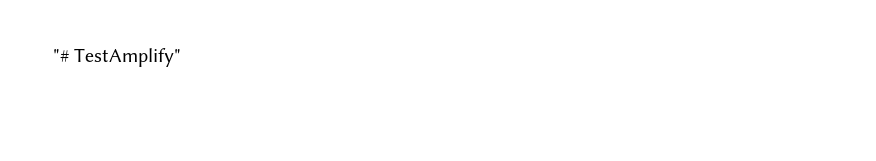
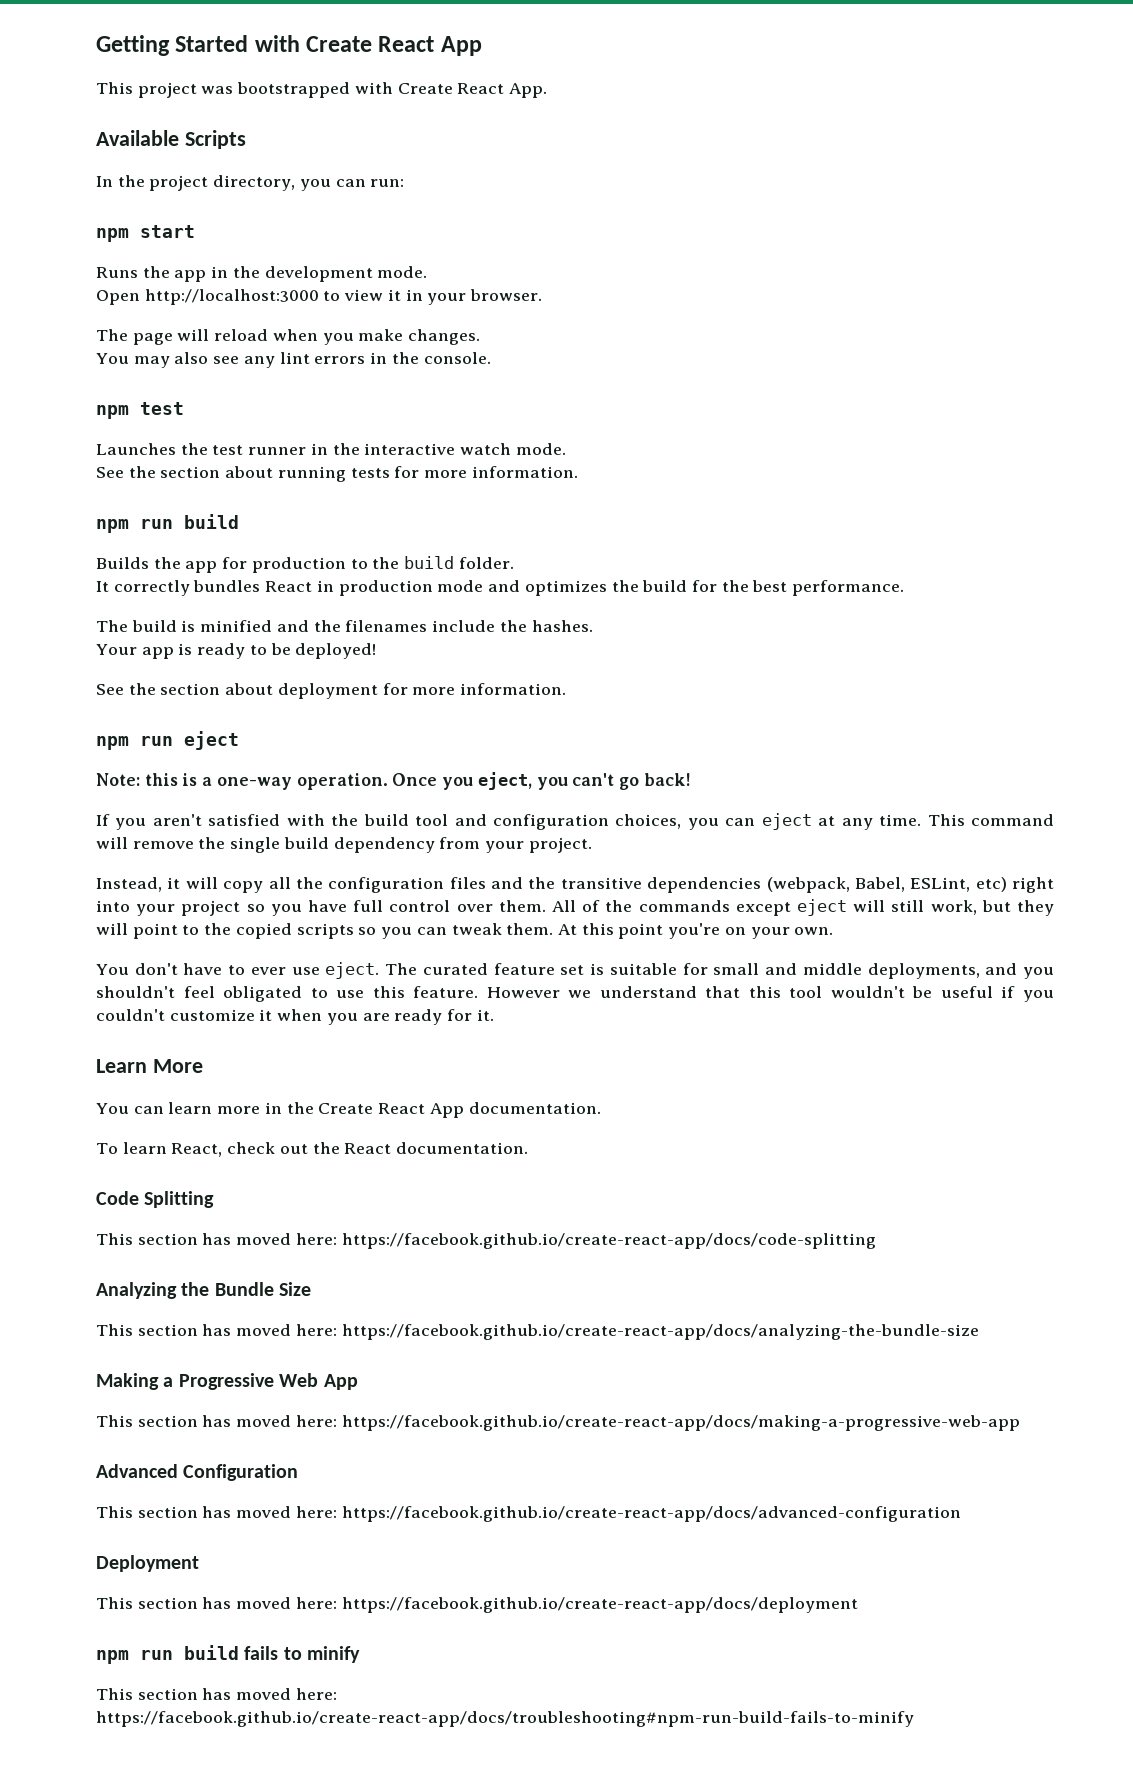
[53,48,182,67] "# TestAmplify" -> [96,35,482,56] [96,82,548,98] [96,130,246,149] [96,175,405,191] [96,225,195,242] [96,266,428,282] [96,289,543,305] [96,329,481,345] [96,352,491,368] [96,402,184,419] [96,443,566,455] [96,466,578,482] [96,514,239,533] [96,556,514,573] [96,580,905,596] [96,620,593,632] [96,643,377,659] [96,683,567,699] [96,731,239,750] [96,772,691,790] [96,813,1054,830] [96,837,592,853] [96,877,1054,893] [96,899,1055,916] [96,923,834,939] [96,962,1054,979] [96,986,1054,1002] [96,1009,494,1025] [96,1059,203,1073] [96,1102,601,1118] [96,1142,529,1157] [96,1191,215,1208] [96,1233,876,1249] [96,1282,312,1299] [96,1324,979,1340] [96,1373,358,1390] [96,1415,1020,1431] [96,1464,299,1481] [96,1506,961,1522] [96,1555,199,1572] [96,1597,858,1613] [96,1645,361,1664] [96,1688,337,1700] [96,1711,914,1727] Getting Started with Create React App // This project was bootstrapped with Create React App. // Available Scripts // In the project directory, you can run: // npm start // Runs the app in the development mode. // Open http://localhost:3000 to view it in your browser. // The page will reload when you make changes. // You may also see any lint errors in the console. // npm test // Launches the test runner in the interactive watch mode. // See the section about running tests for more information. // npm run build // Builds the app for production to the build folder. // It correctly bundles React in production mode and optimizes the build for the best performance. // The build is minified and the filenames include the hashes. // Your app is ready to be deployed! // See the section about deployment for more information. // npm run eject // Note: this is a one-way operation. Once you eject, you can't go back! // If you aren't satisfied with the build tool and configuration choices, you can eject at any time. This command will remove the single build dependency from your project. // Instead, it will copy all the configuration files and the transitive dependencies (webpack, Babel, ESLint, etc) right into your project so you have full control over them. All of the commands except eject will still work, but they will point to the copied scripts so you can tweak them. At this point you're on your own. // You don't have to ever use eject. The curated feature set is suitable for small and middle deployments, and you shouldn't feel obligated to use this feature. However we understand that this tool wouldn't be useful if you couldn't customize it when you are ready for it. // Learn More // You can learn more in the Create React App documentation. // To learn React, check out the React documentation. // Code Splitting // This section has moved here: https://facebook.github.io/create-react-app/docs/code-splitting // Analyzing the Bundle Size // This section has moved here: https://facebook.github.io/create-react-app/docs/analyzing-the-bundle-size // Making a Progressive Web App // This section has moved here: https://facebook.github.io/create-react-app/docs/making-a-progressive-web-app // Advanced Configuration // This section has moved here: https://facebook.github.io/create-react-app/docs/advanced-configuration // Deployment // This section has moved here: https://facebook.github.io/create-react-app/docs/deployment // npm run build fails to minify // This section has moved here: https://facebook.github.io/create-react-app/docs/troubleshooting#npm-run-build-fails-to-minify

